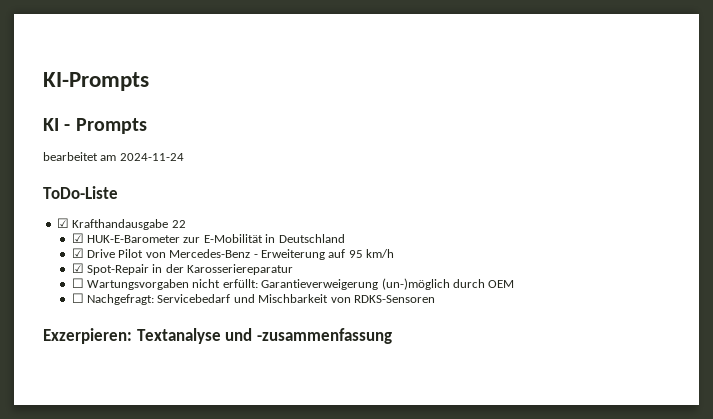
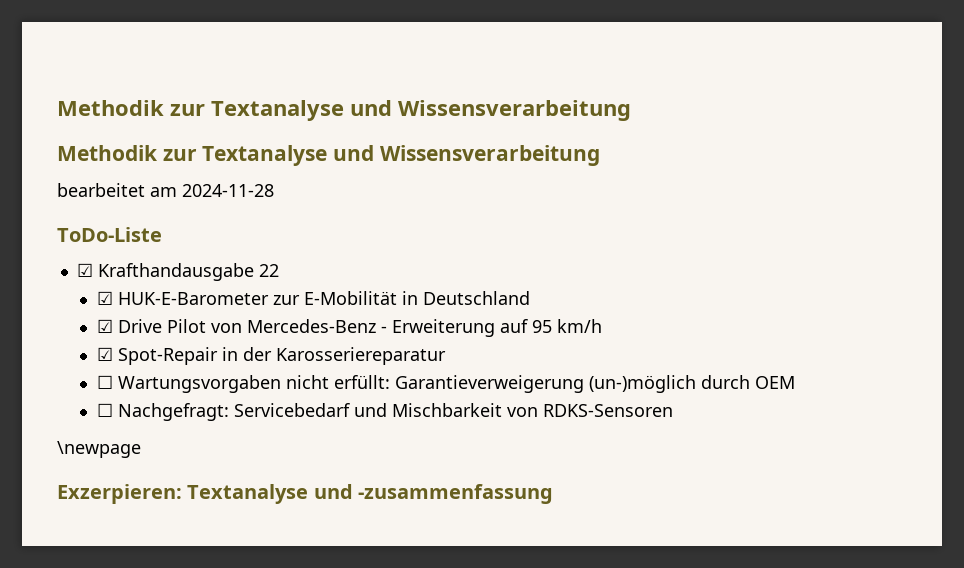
[43,72,149,91] [43,118,147,134] KI-Prompts // KI - Prompts -> [57,100,631,121] [57,145,600,166] Methodik zur Textanalyse und Wissensverarbeitung // Methodik zur Textanalyse und Wissensverarbeitung
[119,153,184,161] 2024-11-24 -> [182,184,274,197] 2024-11-28
(435, 299) none -> [57,441,141,458] // \newpage

